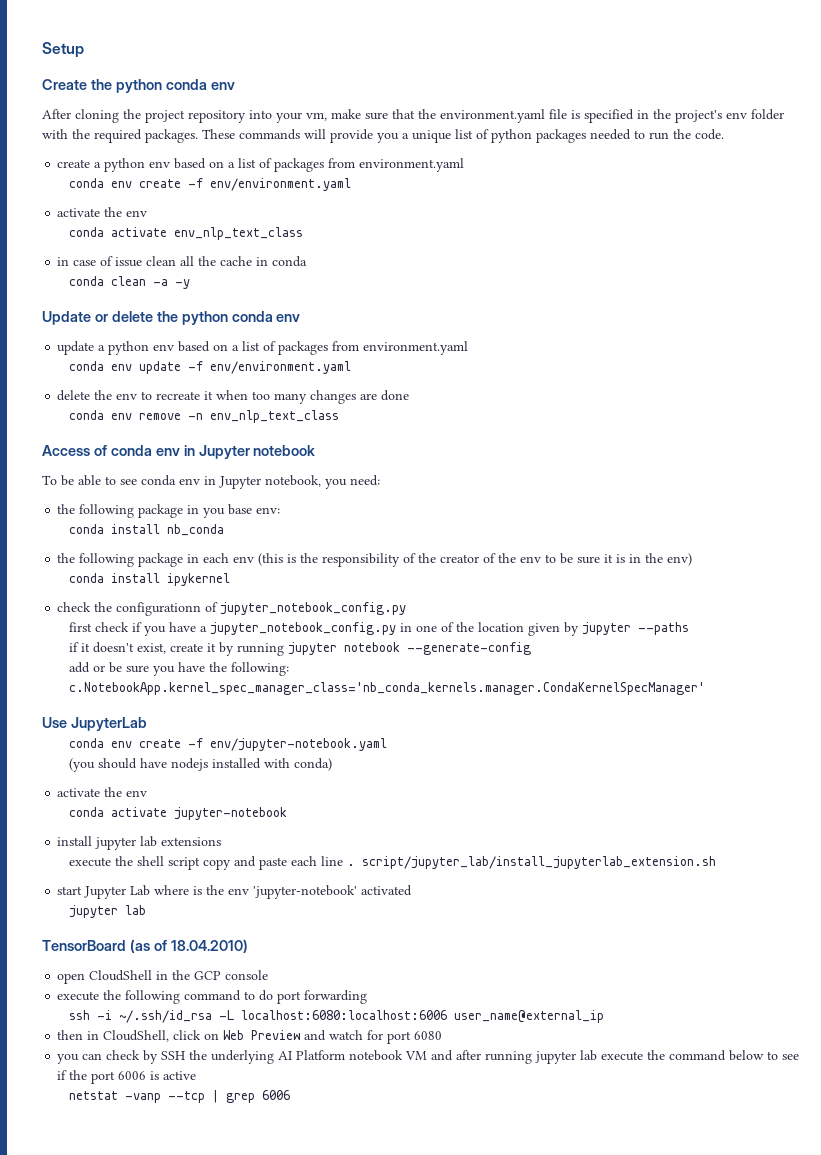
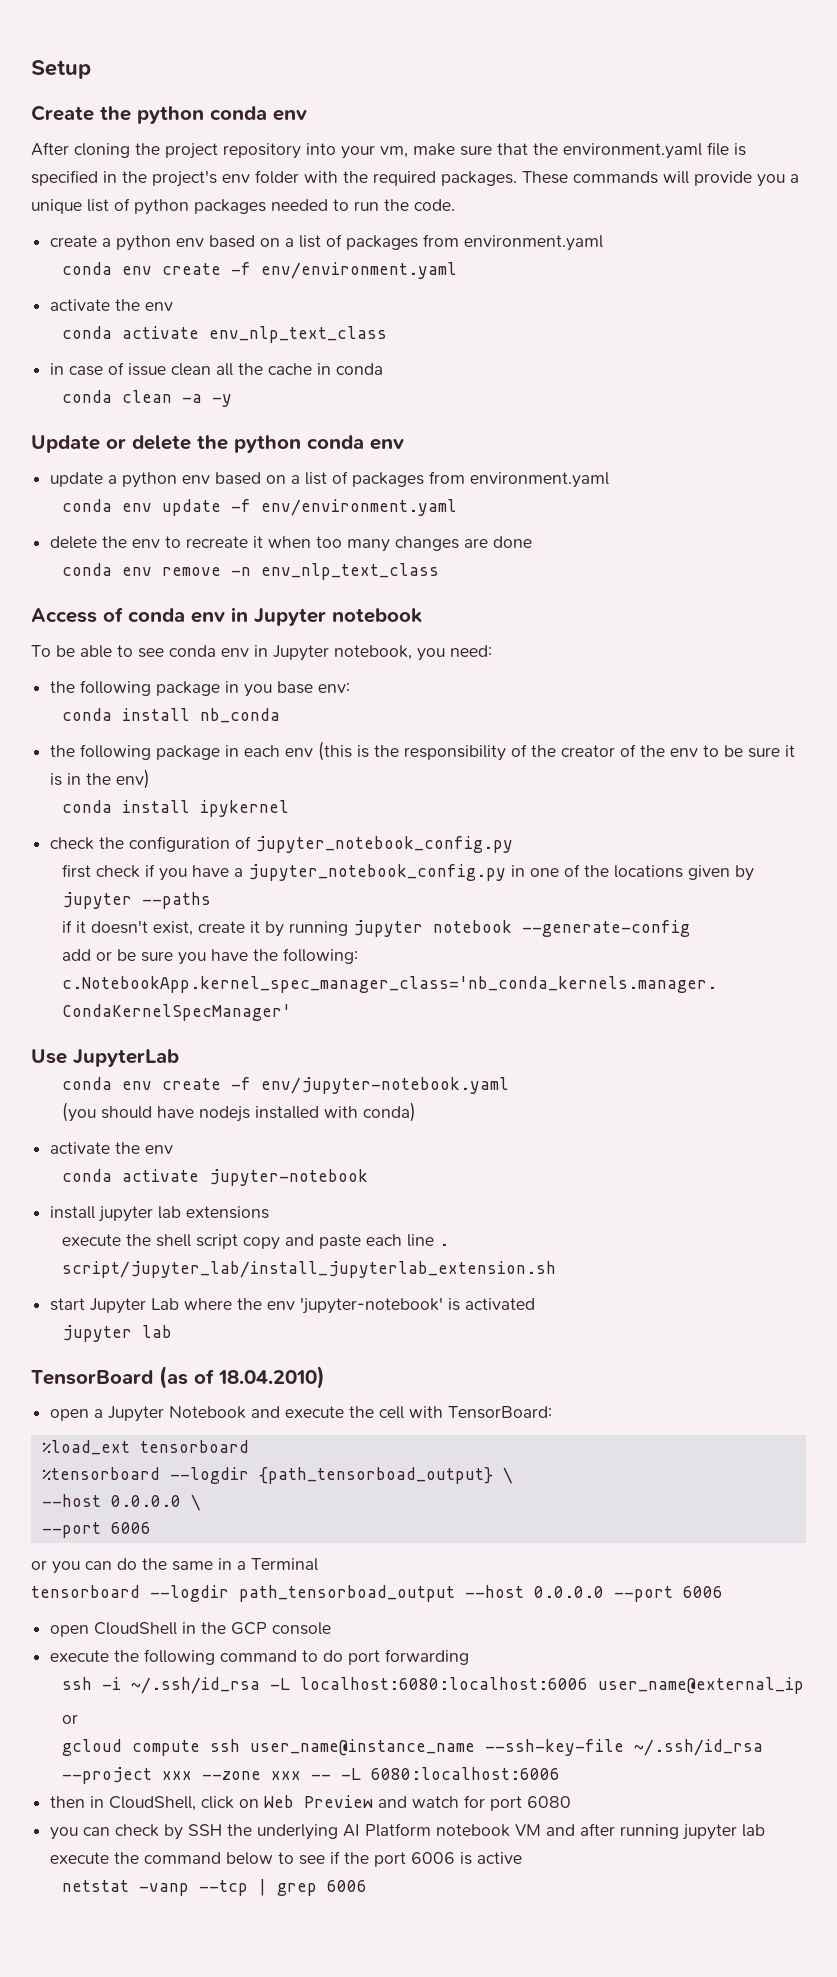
[116,602,202,616] configurationn -> [129,836,231,852] configuration
[478,622,525,632] location -> [614,865,684,878] locations
[193,886,203,895] is -> (233, 1304) none
(358, 892) none -> [448,1298,461,1311] is
(248, 946) none -> [50,1406,553,1422] [41,1440,249,1455] [41,1467,513,1484] [41,1494,201,1511] [41,1522,151,1538] [31,1558,318,1574] [31,1585,723,1602] // open a Jupyter Notebook and execute the cell with TensorBoard: // %load_ext tensorboard // %tensorboard --logdir {path_tensorboad_output} \ // --host 0.0.0.0 \ // --port 6006 // or you can do the same in a Terminal // tensorboard --logdir path_tensorboad_output --host 0.0.0.0 --port 6006
(605, 1016) none -> [62,1714,79,1724] [62,1739,764,1756] [62,1767,561,1784] // or // gcloud compute ssh user_name@instance_name --ssh-key-file ~/.ssh/id_rsa --project xxx --zone xxx -- -L 6080:localhost:6006

